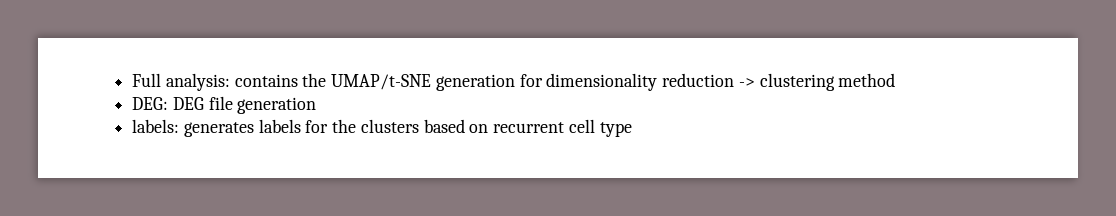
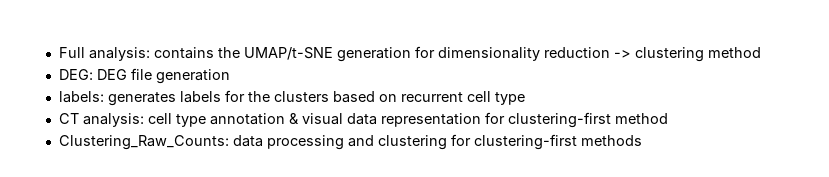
(632, 129) none -> [58,112,668,128] [58,134,642,150] // CT analysis: cell type annotation & visual data representation for clustering-first method // Clustering_Raw_Counts: data processing and clustering for clustering-first methods

